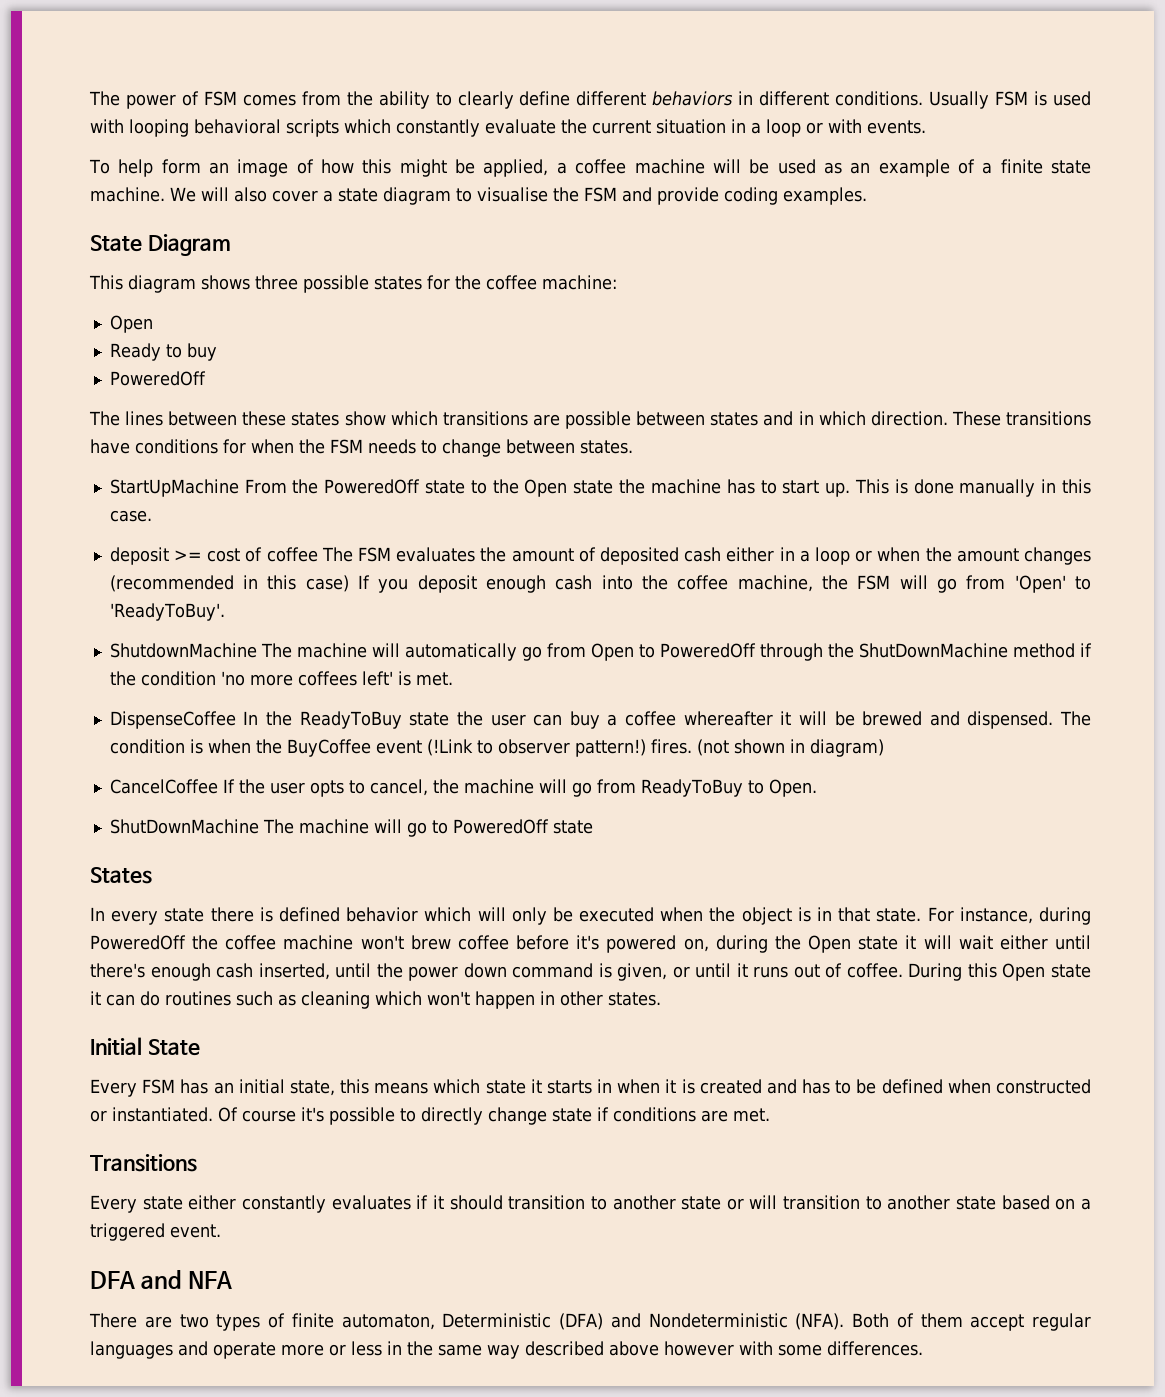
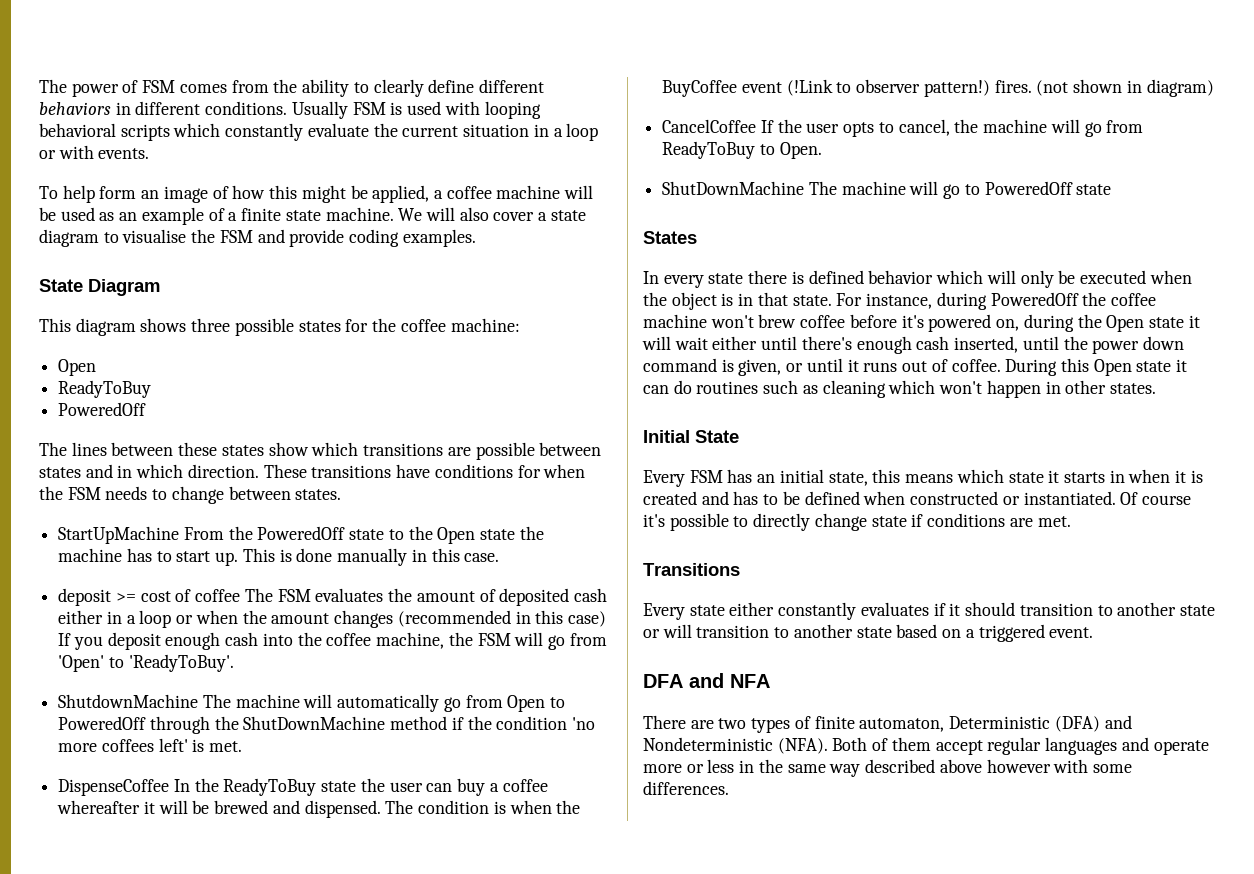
[109,343,217,361] Ready to buy -> [58,380,152,398] ReadyToBuy

